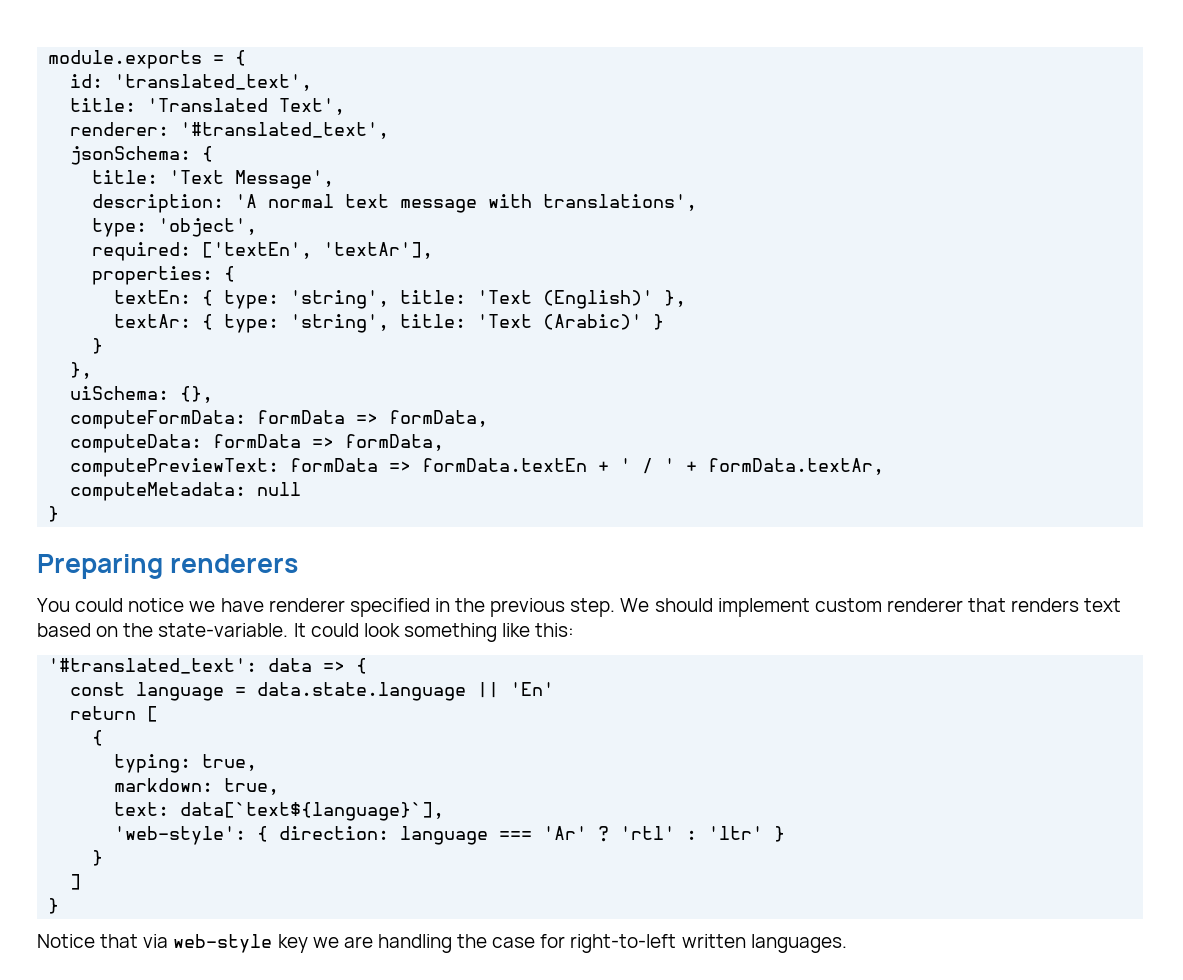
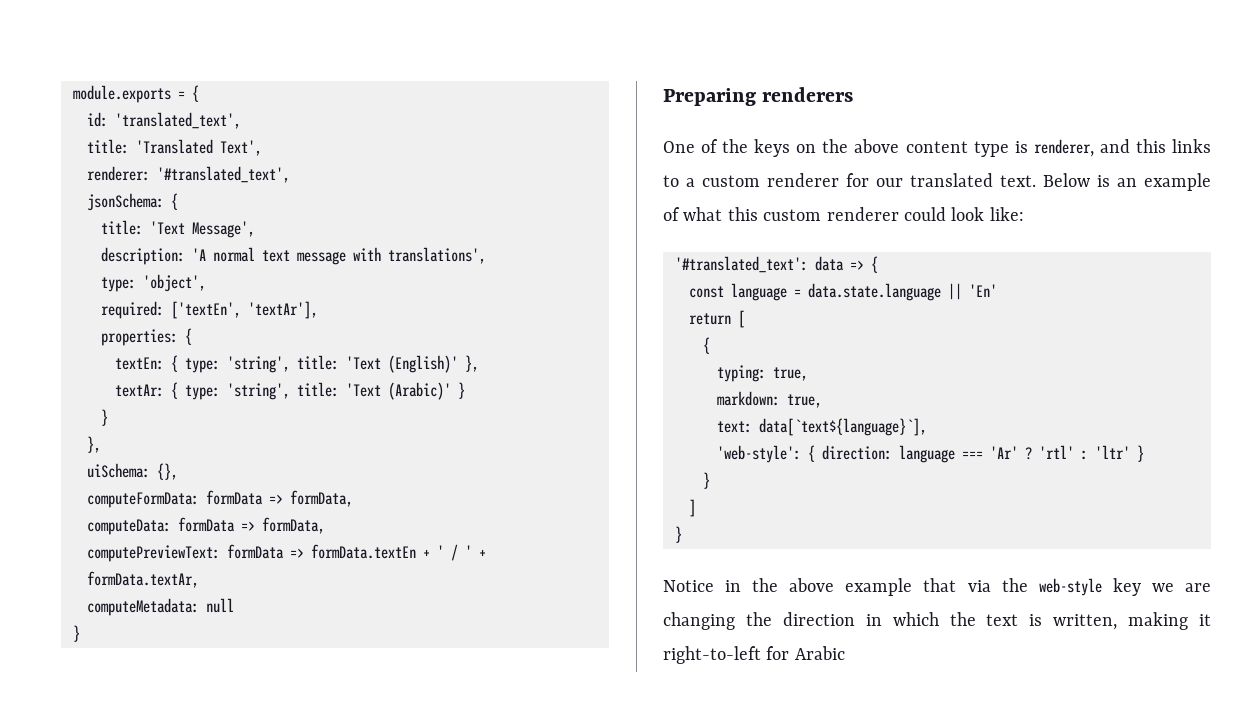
[37,598,1122,617] [37,623,575,642] You could notice we have renderer specified in the previous step. We should implement custom renderer that renders text based on the state-variable. It could look something like this: -> [663,139,1211,157] [663,173,1211,191] [663,207,1024,221] One of the keys on the above content type is renderer, and this links to a custom renderer for our translated text. Below is an example of what this custom renderer could look like:
(95, 941) none -> [725,578,913,596] in the above example
(169, 941) none -> [1001,578,1028,592] the
[377,934,847,953] handling the case for right-to-left written languages. -> [663,612,1211,630] [663,646,845,664] changing the direction in which the text is written, making it right-to-left for Arabic

